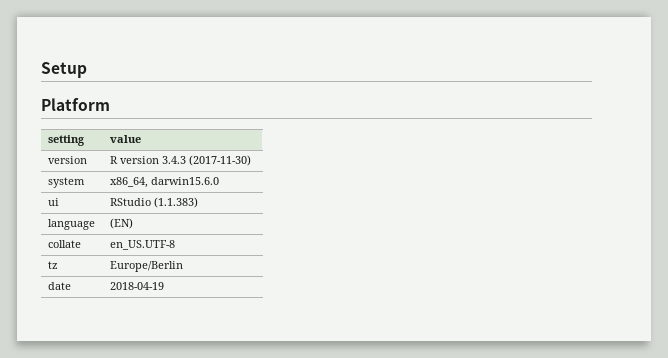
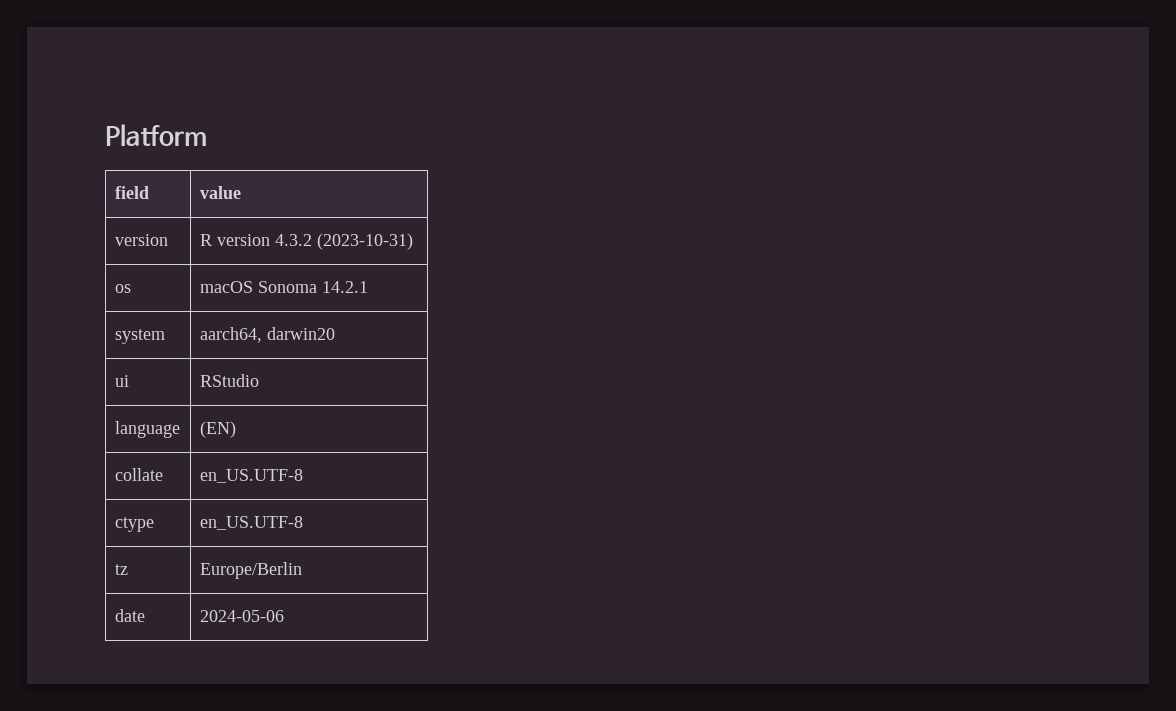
[41,62,87,78] Setup // -> (105, 135) none
[48,135,86,146] setting -> [114,186,149,199] field
[162,155,252,166] 3.4.3 (2017-11-30) -> [274,233,413,250] [114,284,131,293] [199,281,368,293] 4.3.2 (2023-10-31) // os | macOS Sonoma 14.2.1
[110,177,220,188] x86_64, darwin15.6.0 -> [199,327,335,343] aarch64, darwin20
[154,197,199,208] (1.1.383) -> (259, 380) none
(176, 245) none -> [114,517,154,532] [199,516,303,530] // ctype | en_US.UTF-8
[110,282,165,290] 2018-04-19 -> [199,610,284,622] 2024-05-06

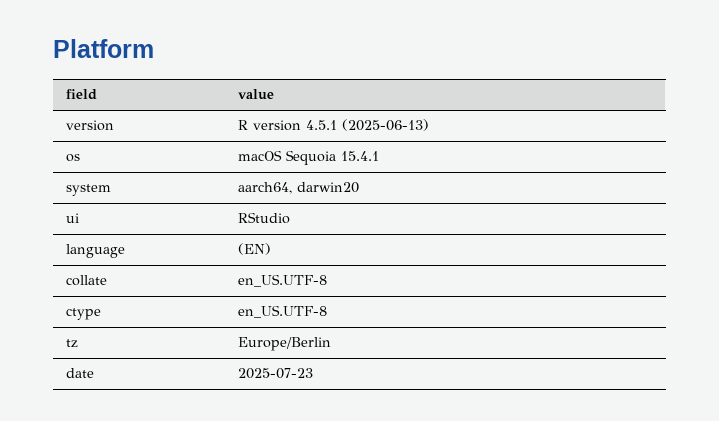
[274,233,413,250] 4.3.2 (2023-10-31) -> [305,119,429,131] 4.5.1 (2025-06-13)
[257,281,368,293] Sonoma 14.2.1 -> [285,150,379,165] Sequoia 15.4.1
[199,610,284,622] 2024-05-06 -> [237,368,313,379] 2025-07-23

